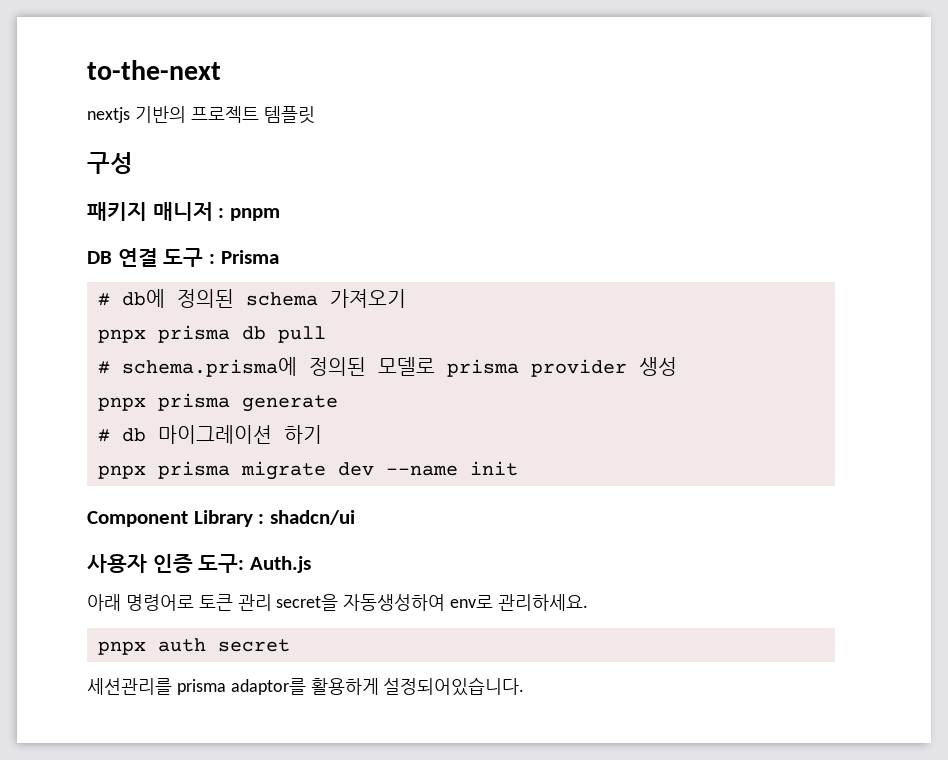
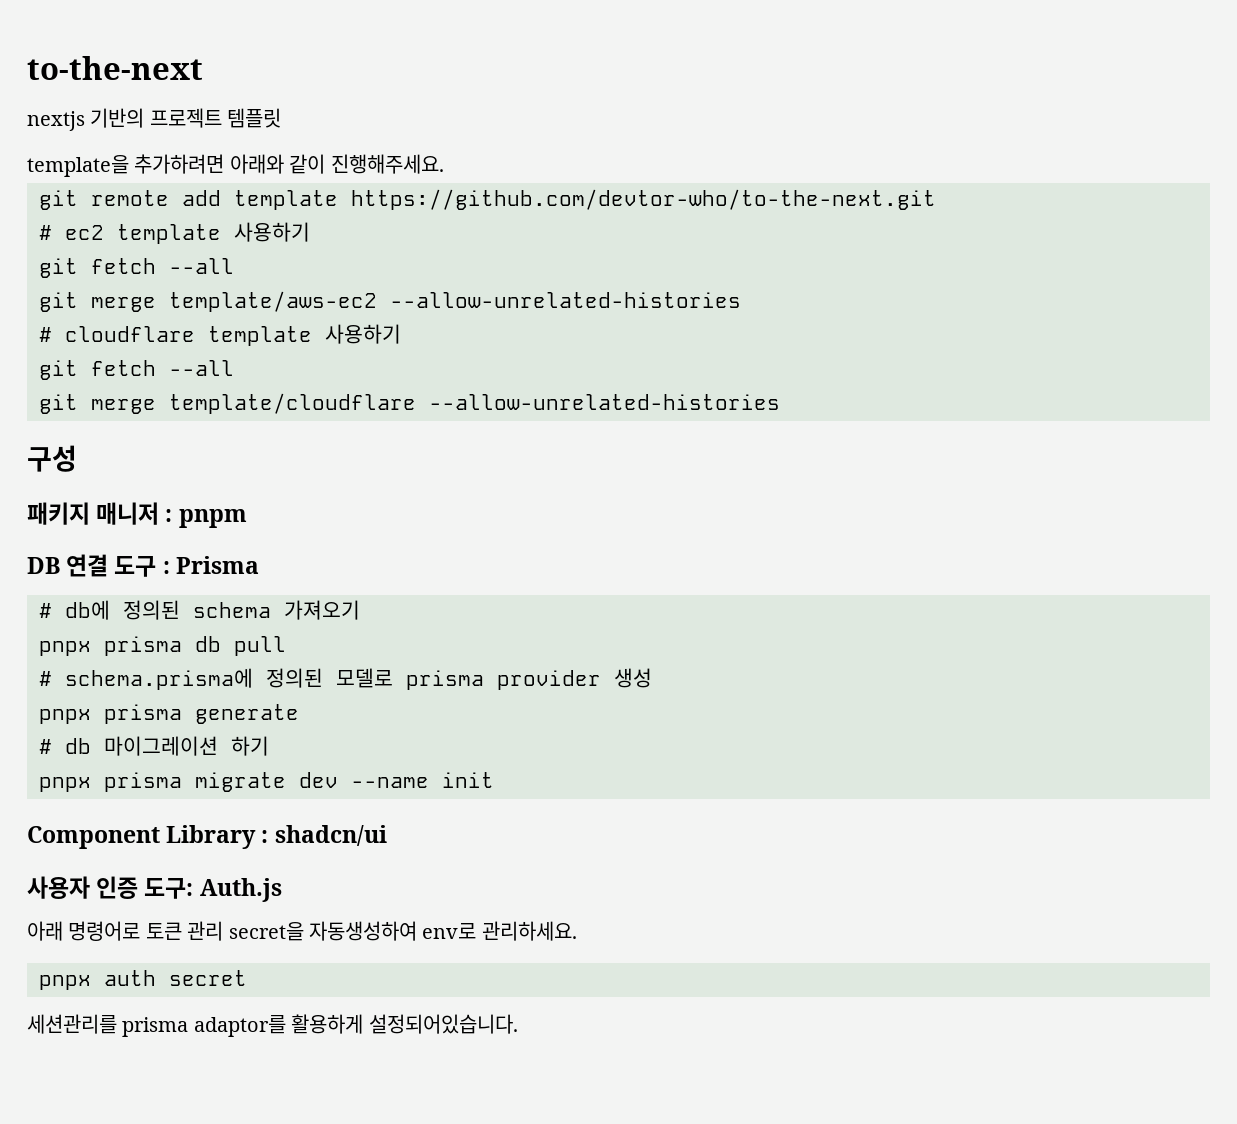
(315, 115) none -> [27,154,444,177] [39,189,936,210] [39,222,310,244] [39,258,234,278] [39,291,741,312] [39,324,401,346] [39,360,234,380] [39,393,780,414] // template을 추가하려면 아래와 같이 진행해주세요. // git remote add template https://github.com/devtor-who/to-the-next.git // # ec2 template 사용하기 // git fetch --all // git merge template/aws-ec2 --allow-unrelated-histories // # cloudflare template 사용하기 // git fetch --all // git merge template/cloudflare --allow-unrelated-histories

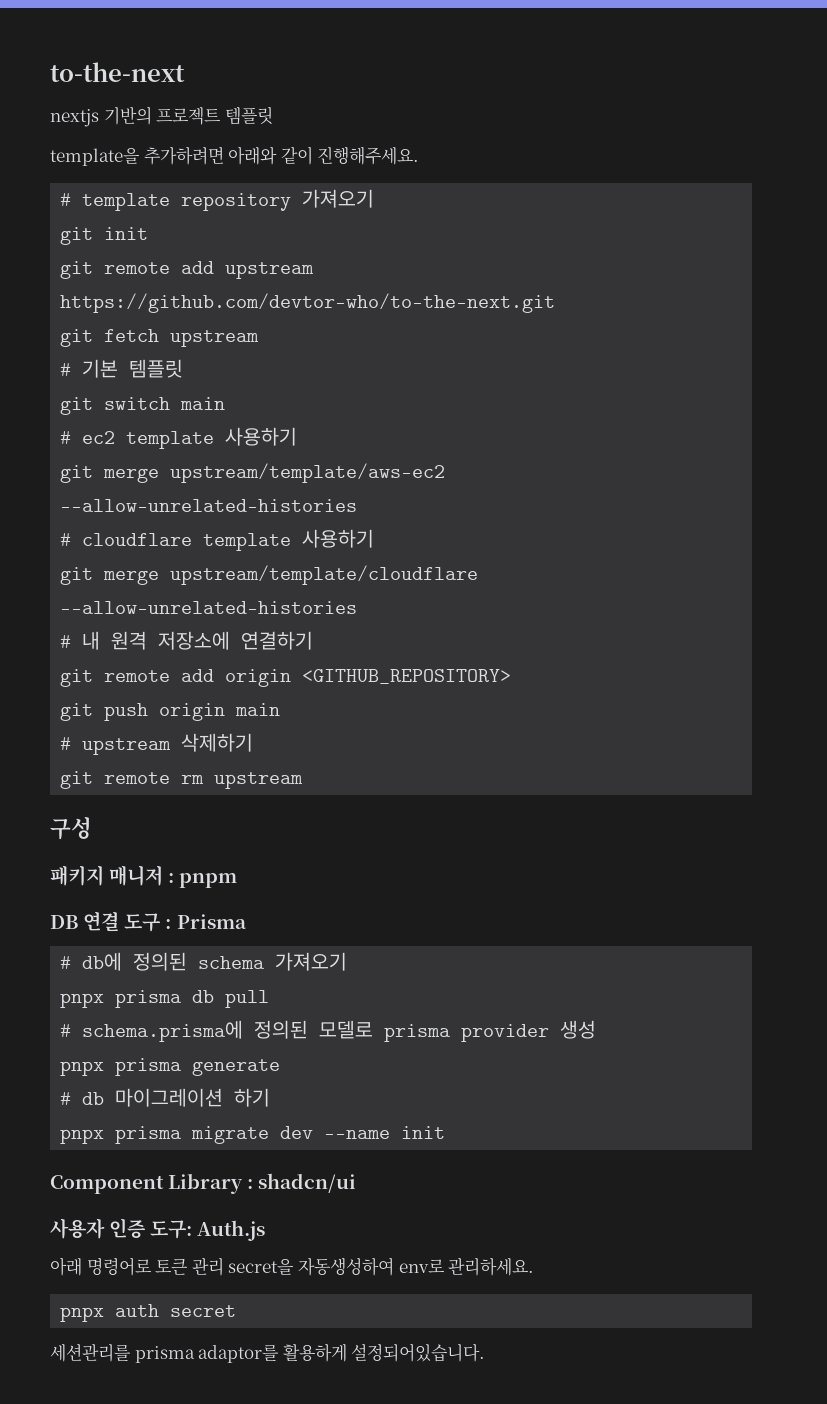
[39,190,338,210] // git remote add template -> [60,189,375,211] [60,227,149,245] [60,261,315,279] // # template repository 가져오기 // git init // git remote add upstream
(936, 199) none -> [60,329,260,347] [60,359,184,378] [60,397,226,415] // git fetch upstream // # 기본 템플릿 // git switch main
[39,258,234,278] [39,291,377,312] // git fetch --all // git merge template/aws-ec2 -> [60,463,446,483] // git merge upstream/template/aws-ec2
[91,360,234,376] [39,393,780,414] fetch --all // git merge template/cloudflare --allow-unrelated-histories -> [103,565,479,585] [60,601,358,614] [60,631,314,650] [60,669,512,687] [60,703,281,721] [60,733,254,755] [60,771,304,789] merge upstream/template/cloudflare --allow-unrelated-histories // # 내 원격 저장소에 연결하기 // git remote add origin <GITHUB_REPOSITORY> // git push origin main // # upstream 삭제하기 // git remote rm upstream

